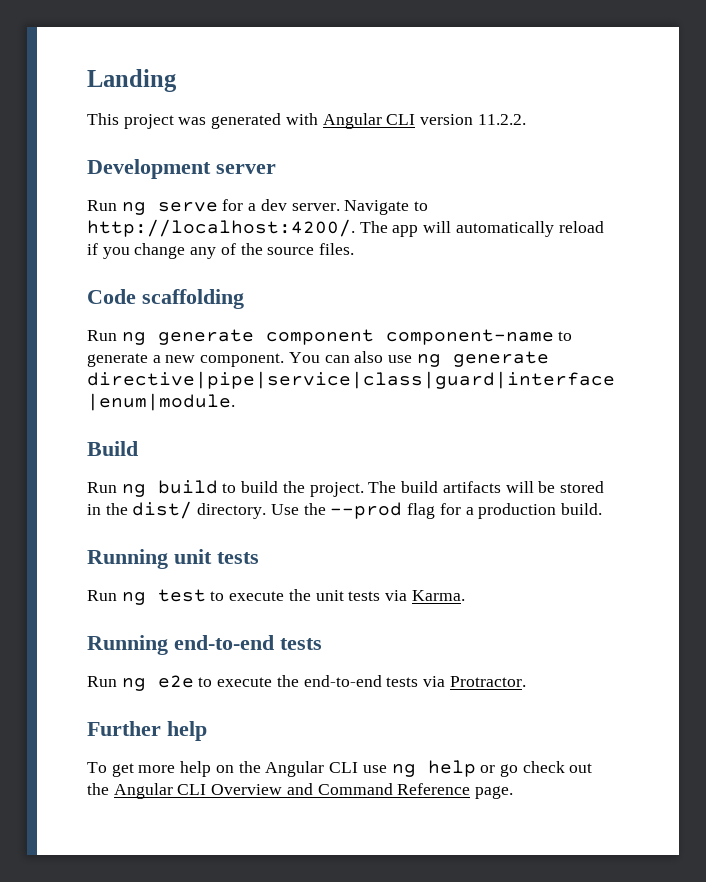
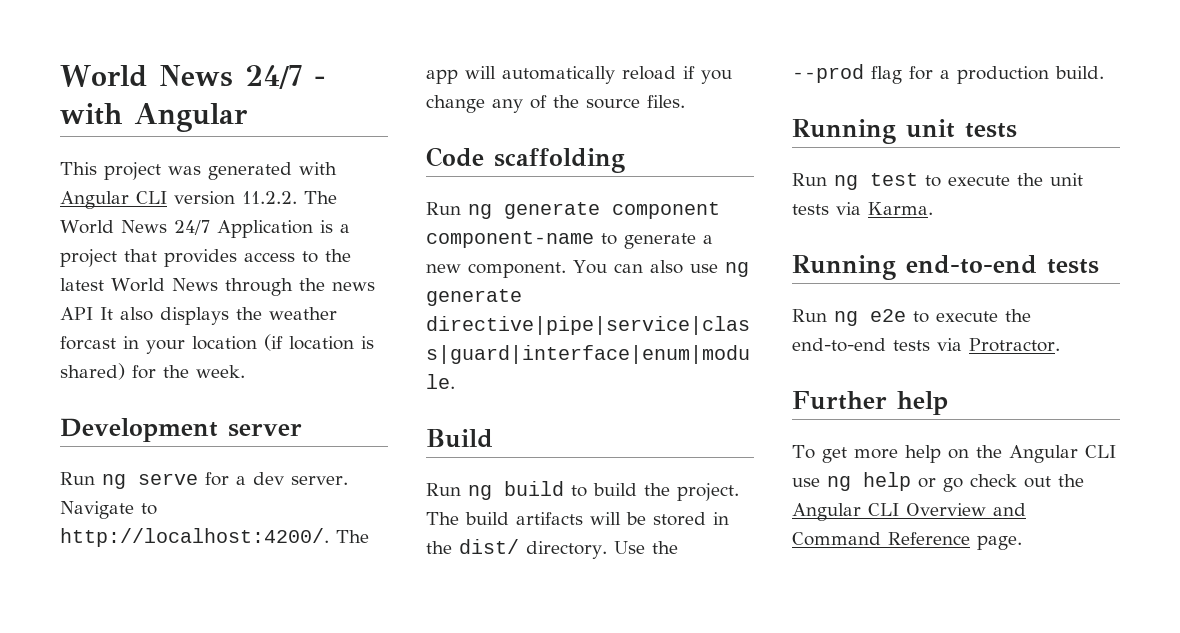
[87,69,177,92] Landing -> [60,65,326,89] [60,103,248,132] World News 24/7 - with Angular
(526, 119) none -> [304,191,337,204] [60,220,350,238] [60,249,351,267] [60,278,375,296] [60,307,337,325] [60,334,374,354] [60,363,245,380] The World News 24/7 Application is a project that provides access to the latest World News through the news API It also displays the weather forcast in your location (if location is shared) for the week.

